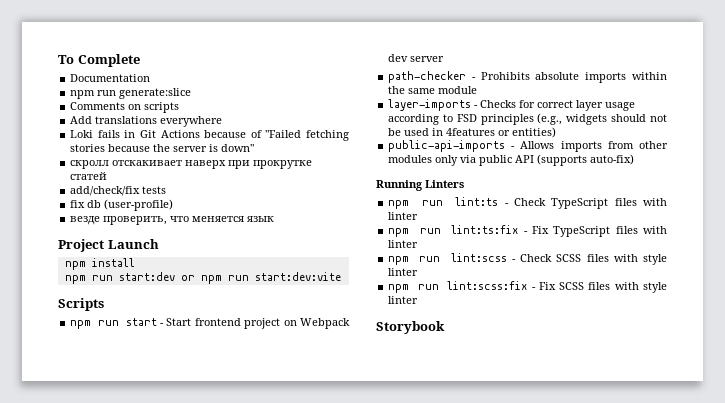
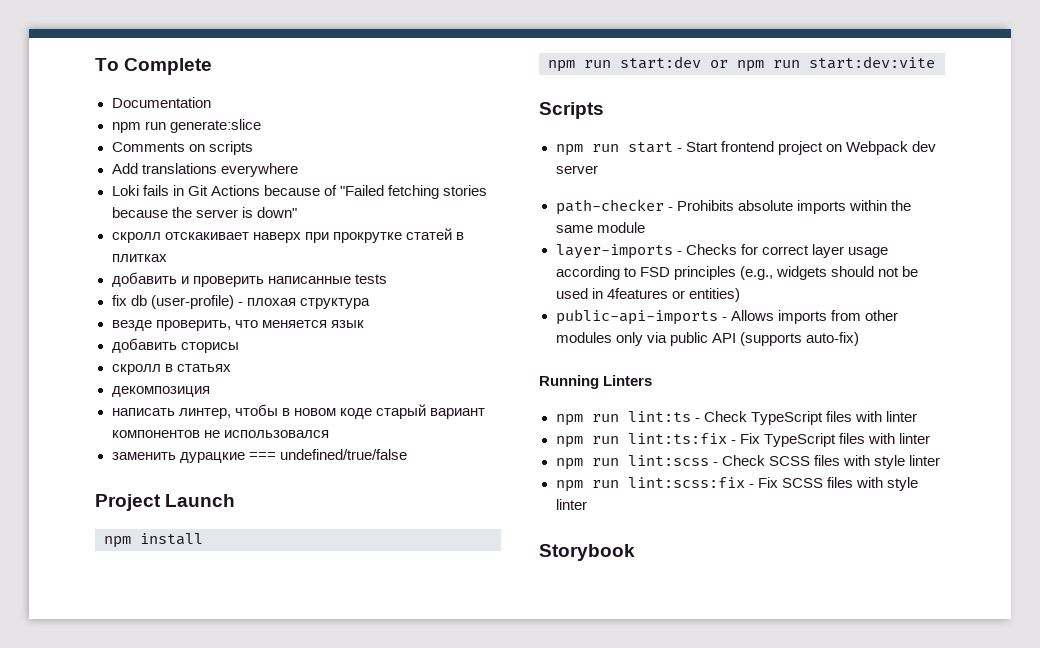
[70,186,141,196] // add/check/fix -> [455,232,464,240] [111,254,167,262] [111,272,351,287] в плитках // добавить и проверить написанные
(174, 205) none -> [237,298,370,309] - плохая структура
(275, 219) none -> [111,338,239,353] [111,364,231,375] [111,386,210,397] [111,404,485,419] [111,430,329,438] [111,449,407,463] // добавить сторисы // скролл в статьях // декомпозиция // написать линтер, чтобы в новом коде старый вариант компонентов не использовался // заменить дурацкие === undefined/true/false

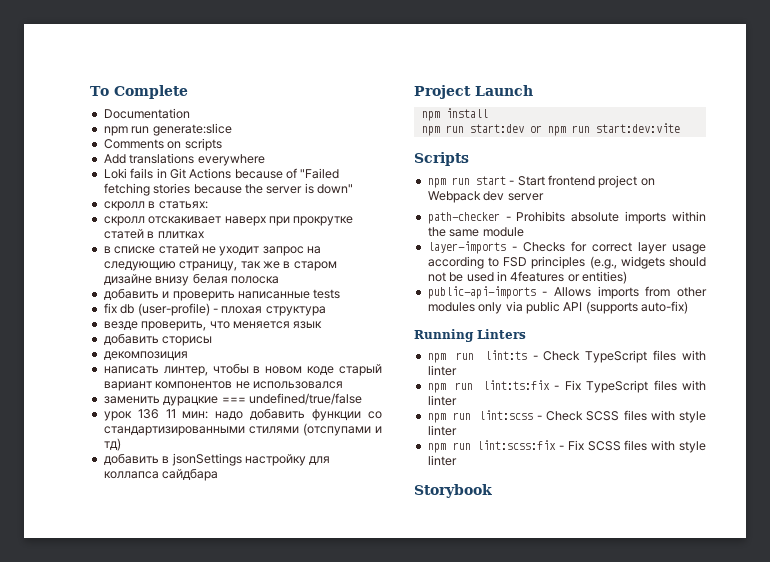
(297, 212) none -> [103,201,208,211] // скролл в статьях:
(167, 258) none -> [103,244,321,256] [103,261,337,271] [103,273,279,286] // в списке статей не уходит запрос на следующию страницу, так же в старом дизайне внизу белая полоска
[111,364,231,375] // скролл в статьях -> (213, 341) none
(407, 454) none -> [103,408,382,421] [103,423,382,436] [103,438,121,451] [103,453,331,466] [103,468,219,481] // урок 136 11 мин: надо добавить функции со стандартизированными стилями (отспупами и тд) // добавить в jsonSettings настройку для коллапса сайдбара

